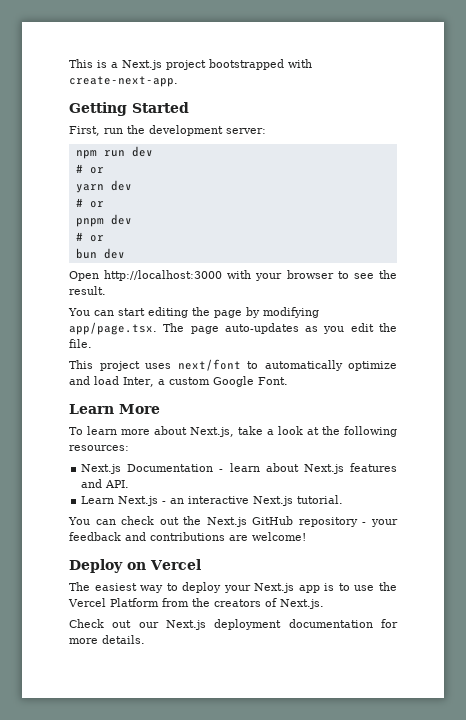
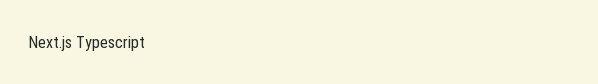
[69,59,312,70] [69,76,178,87] [69,102,189,116] [69,125,266,136] [75,146,153,159] [75,164,104,174] [75,180,132,193] [75,198,104,208] [75,214,132,227] [75,232,104,242] [75,248,125,259] [69,270,398,281] [69,286,106,295] [68,307,319,318] [69,322,397,335] [69,339,92,348] [69,359,397,371] [69,376,288,387] [69,404,160,414] [69,426,397,437] [69,445,129,451] [81,463,397,474] [81,479,130,488] [81,495,344,506] [68,516,398,527] [69,532,306,541] [69,559,201,573] [69,582,397,593] [68,598,324,609] [69,619,398,630] [69,635,145,644] This is a Next.js project bootstrapped with create-next-app. // Getting Started // First, run the development server: // npm run dev // # or // yarn dev // # or // pnpm dev // # or // bun dev // Open http://localhost:3000 with your browser to see the result. // You can start editing the page by modifying app/page.tsx. The page auto-updates as you edit the file. // This project uses next/font to automatically optimize and load Inter, a custom Google Font. // Learn More // To learn more about Next.js, take a look at the following resources: // Next.js Documentation - learn about Next.js features and API. // Learn Next.js - an interactive Next.js tutorial. // You can check out the Next.js GitHub repository - your feedback and contributions are welcome! // Deploy on Vercel // The easiest way to deploy your Next.js app is to use the Vercel Platform from the creators of Next.js. // Check out our Next.js deployment documentation for more details. -> [28,36,146,51] Next.js Typescript

